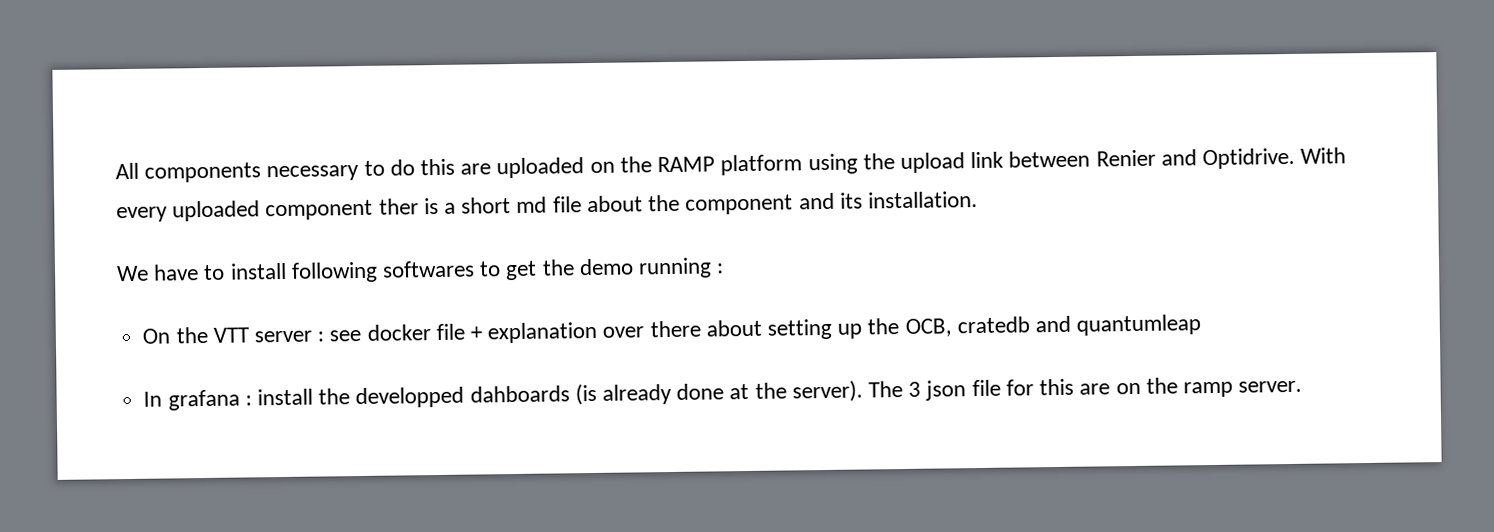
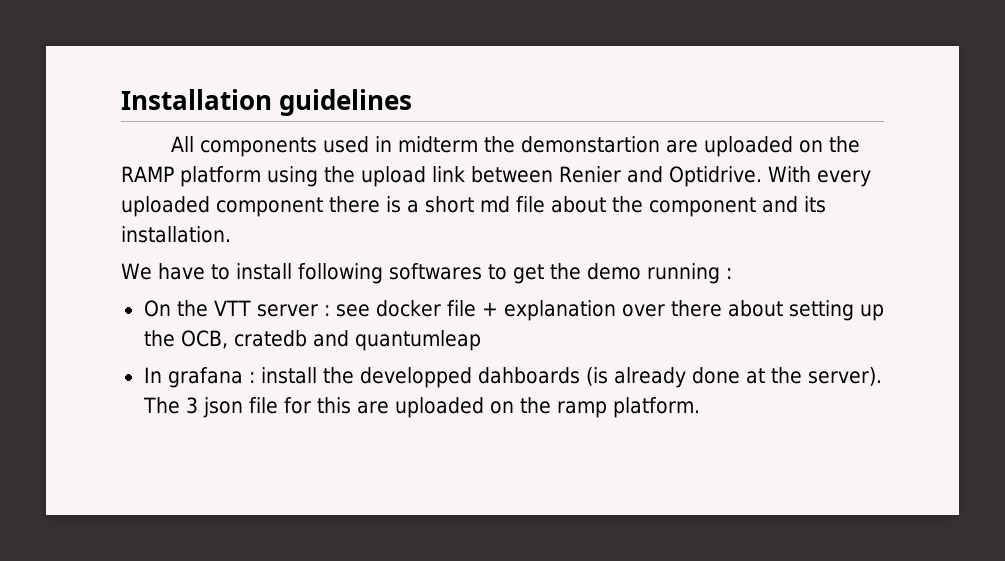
[115,158,456,183] All components necessary to do this -> [121,89,413,116] [171,136,661,157] Installation guidelines // All components used in midterm the demonstartion
[378,198,419,215] ther -> [329,196,380,213] there
(1111, 389) none -> [394,397,484,418] uploaded
[1238,380,1303,393] server. -> [612,397,700,418] platform.

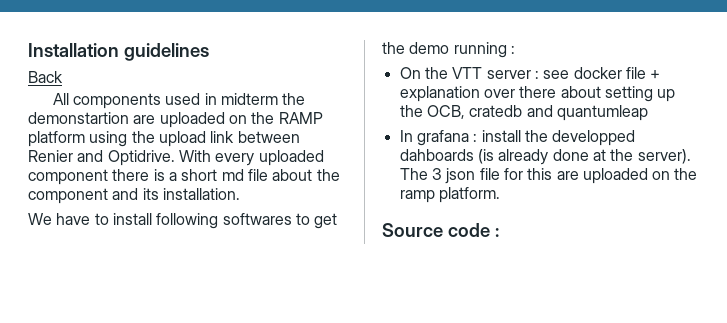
(413, 102) none -> [28,71,63,83] // Back
(700, 407) none -> [382,223,499,237] // Source code :

